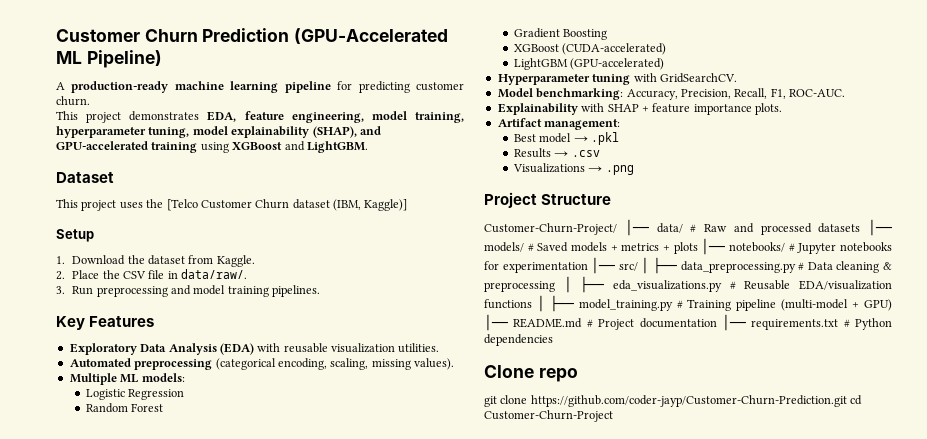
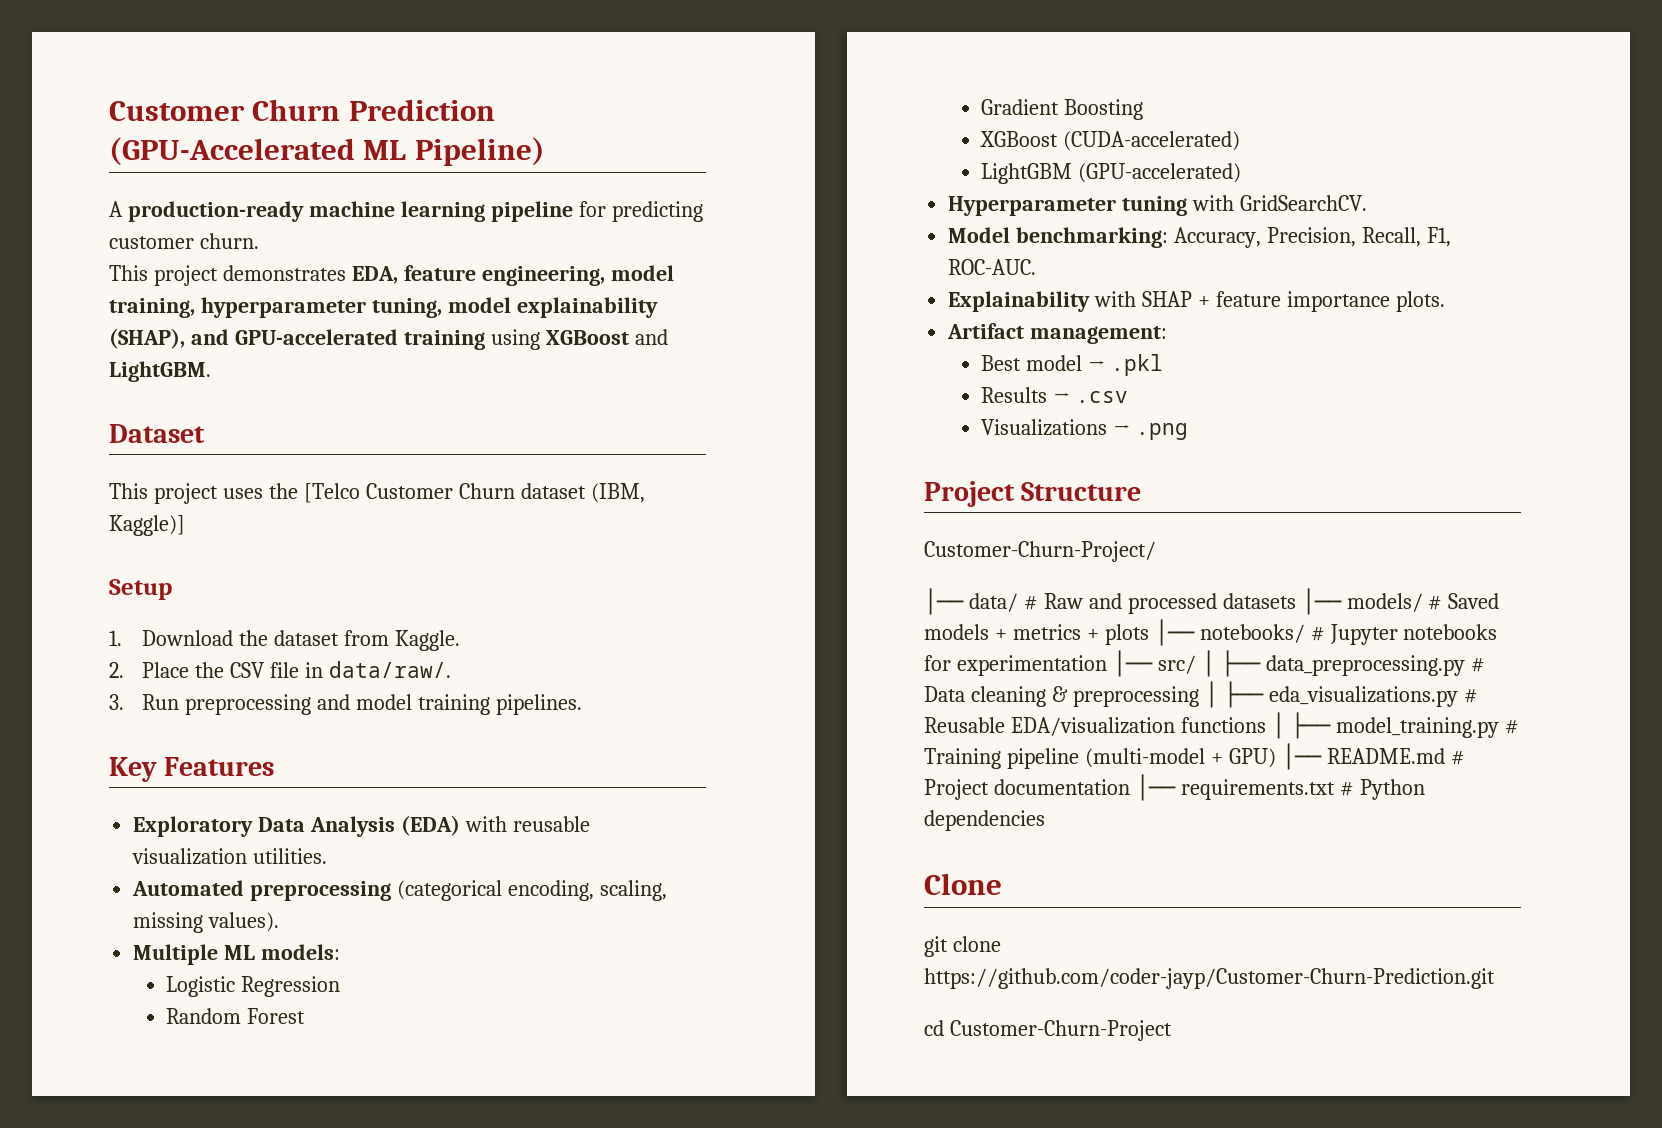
(617, 229) none -> (1156, 551) //
[538,368,578,382] repo -> (1002, 884) none
(847, 401) none -> (1495, 978) //

